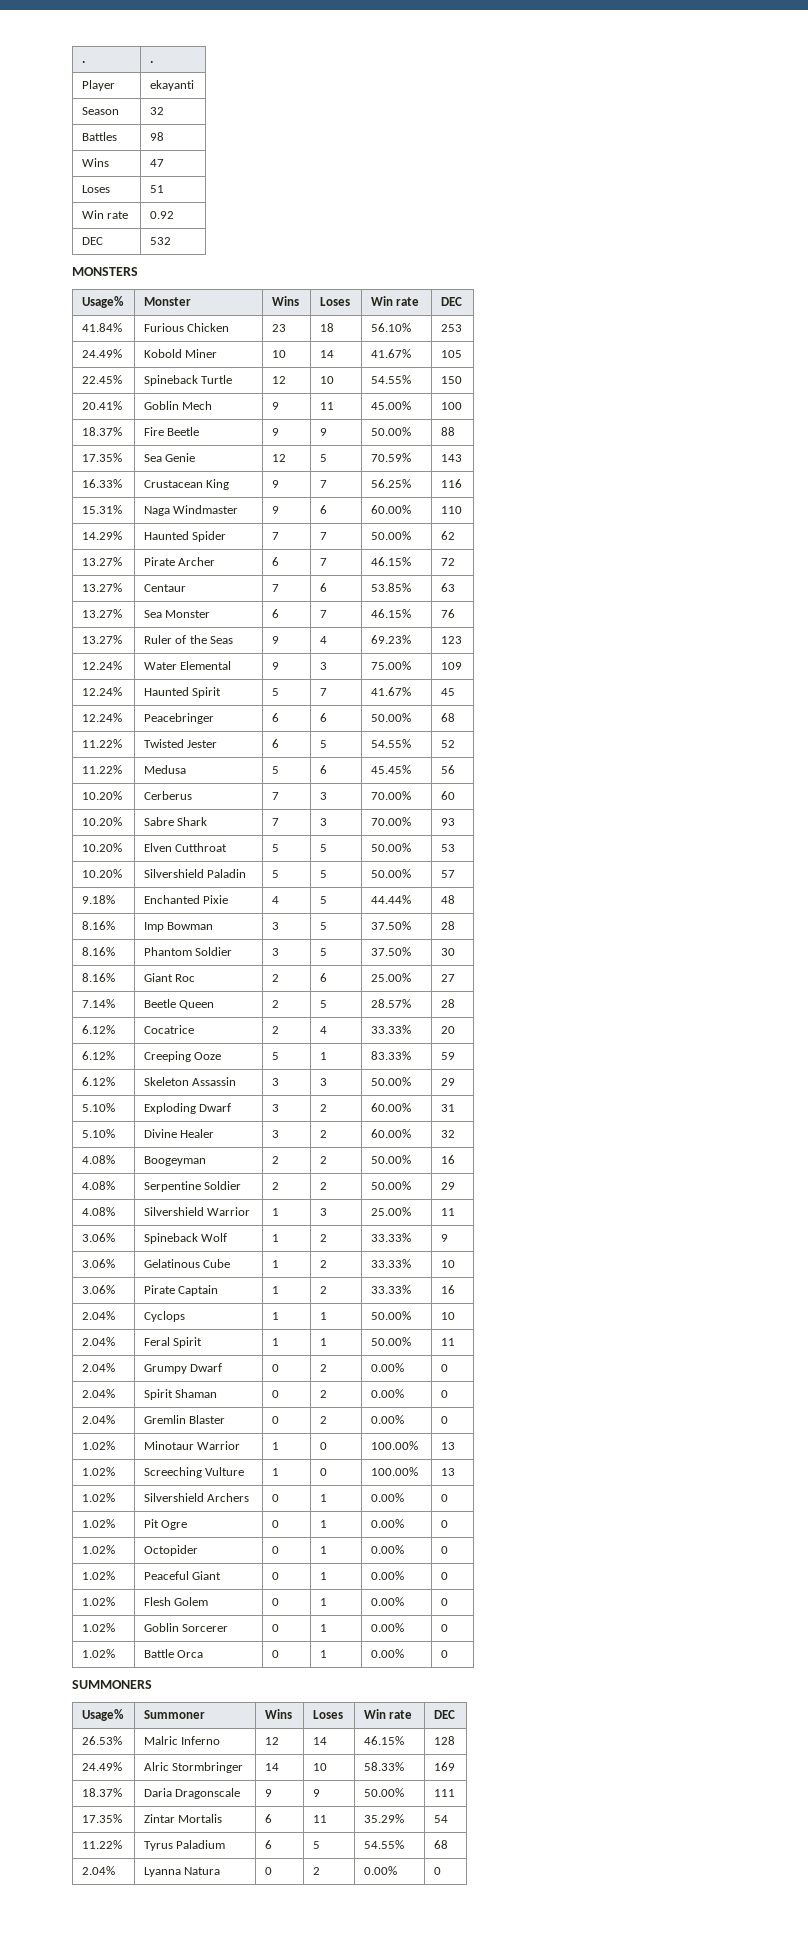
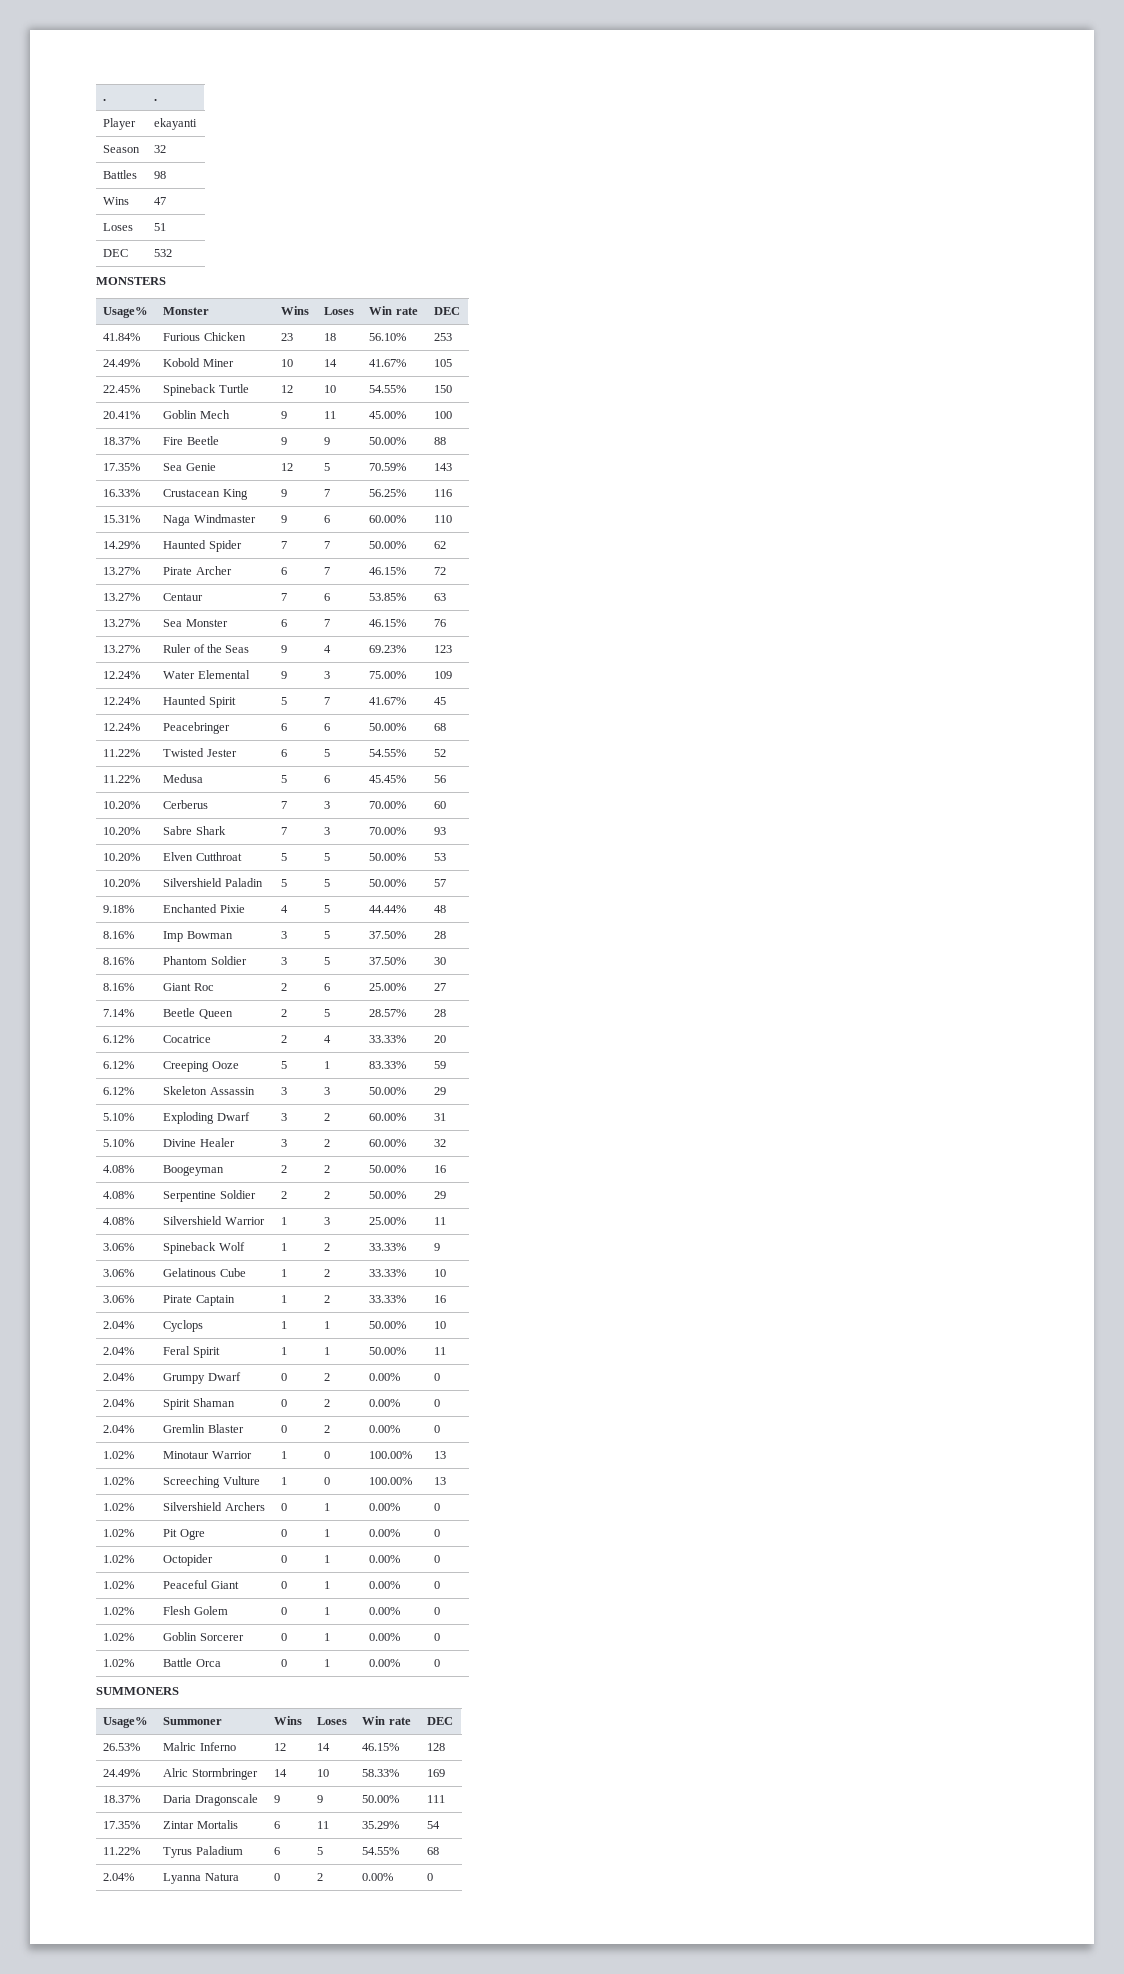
[82,210,129,219] [150,211,175,219] // Win rate | 0.92 -> (167, 227) none

